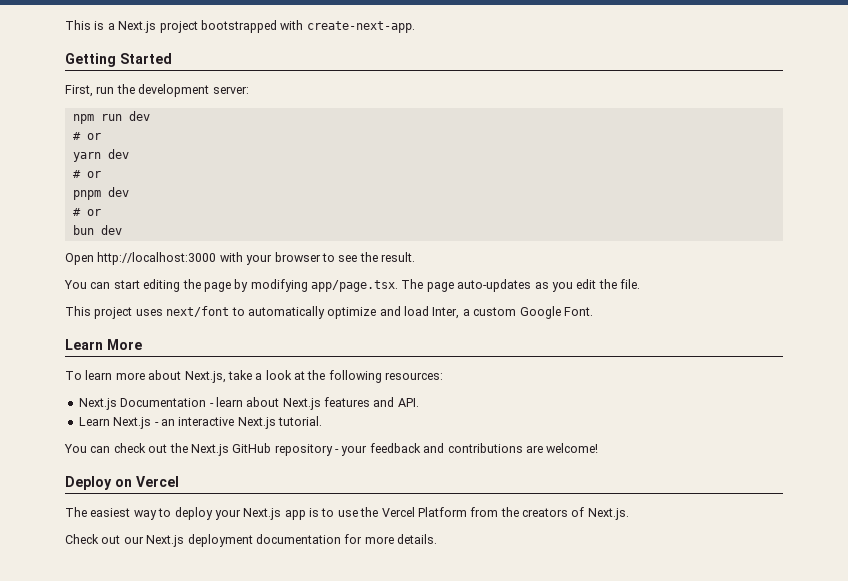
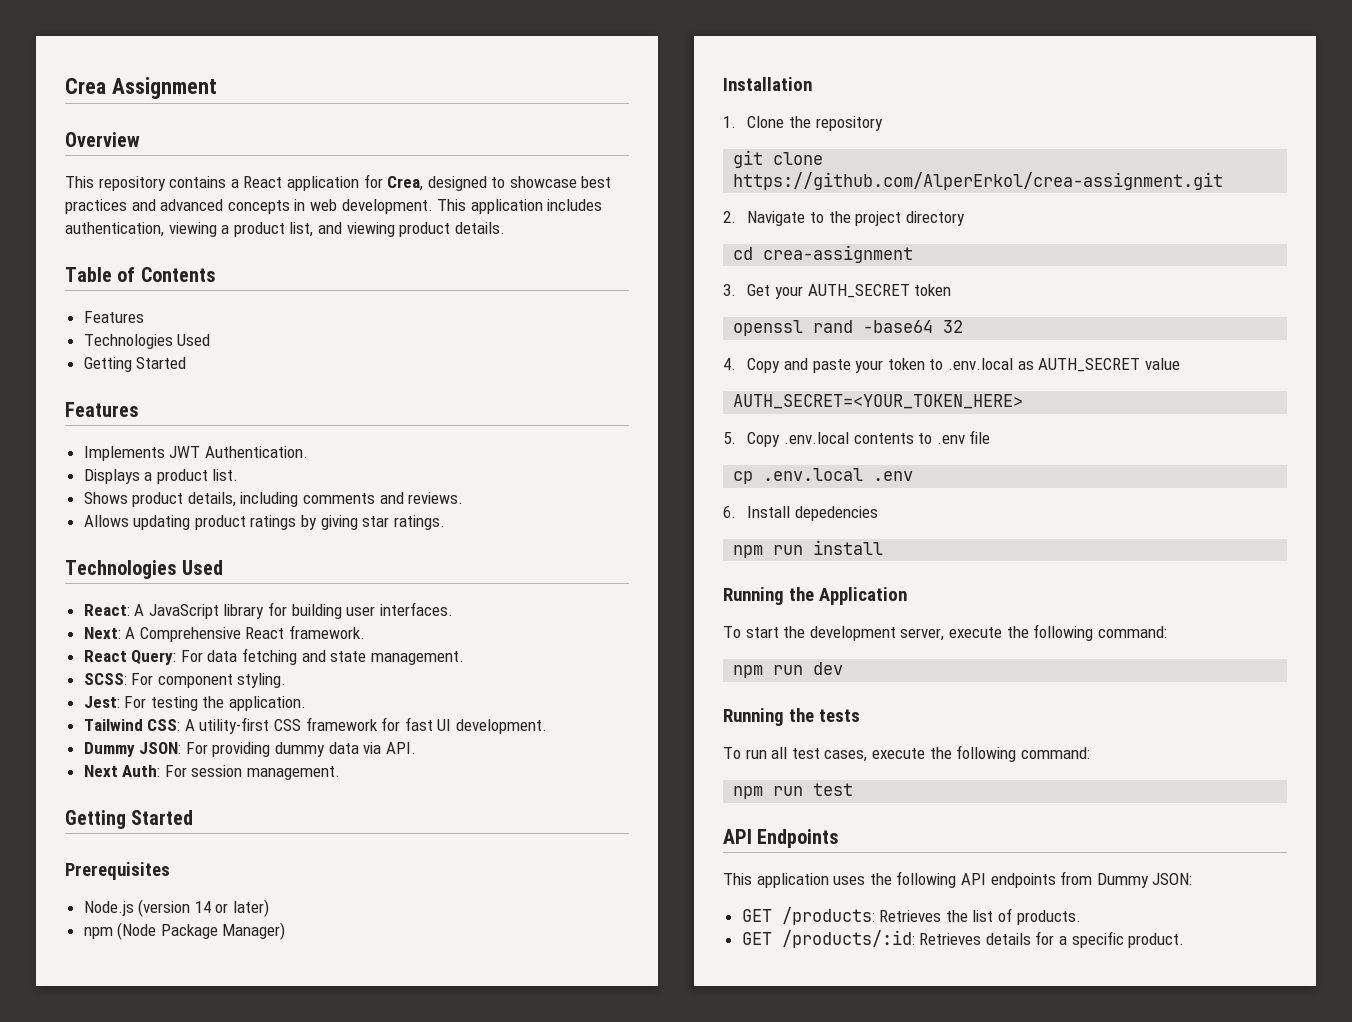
[65,20,415,33] [65,53,172,67] [65,84,249,97] [72,111,150,124] [72,132,101,140] [72,149,129,162] [72,170,101,178] [72,187,129,200] [72,208,101,216] [72,225,122,235] [65,252,415,265] [64,279,640,292] [65,306,593,319] [65,339,142,350] [65,370,444,383] [78,397,419,410] [78,416,322,429] [64,443,599,456] [65,476,179,490] [65,507,629,520] [65,534,437,547] This is a Next.js project bootstrapped with create-next-app. // Getting Started // First, run the development server: // npm run dev // # or // yarn dev // # or // pnpm dev // # or // bun dev // Open http://localhost:3000 with your browser to see the result. // You can start editing the page by modifying app/page.tsx. The page auto-updates as you edit the file. // This project uses next/font to automatically optimize and load Inter, a custom Google Font. // Learn More // To learn more about Next.js, take a look at the following resources: // Next.js Documentation - learn about Next.js features and API. // Learn Next.js - an interactive Next.js tutorial. // You can check out the Next.js GitHub repository - your feedback and contributions are welcome! // Deploy on Vercel // The easiest way to deploy your Next.js app is to use the Vercel Platform from the creators of Next.js. // Check out our Next.js deployment documentation for more details. -> [65,77,217,99] [65,132,140,147] [65,174,612,191] [65,199,603,214] [65,222,505,237] [65,267,216,282] [83,311,144,323] [83,334,211,349] [83,357,187,372] [65,402,139,417] [83,446,308,461] [83,469,239,484] [83,492,464,507] [83,515,445,530] [65,560,224,579] [83,602,453,619] [83,625,366,642] [83,648,464,665] [83,673,287,688] [83,696,307,711] [83,717,548,734] [83,742,416,757] [83,765,341,780] [65,810,194,829] [65,862,170,880] [83,899,270,917] [83,922,286,940] [723,77,812,91] [723,116,883,131] [733,150,824,168] [733,172,1224,190] [723,211,965,226] [733,245,914,263] [723,284,952,299] [733,320,964,336] [723,358,1180,373] [733,394,1024,409] [723,430,991,447] [733,468,914,484] [723,506,878,521] [733,540,884,558] [723,587,907,605] [723,624,1167,641] [733,662,844,678] [723,708,860,726] [723,745,1090,762] [733,783,854,799] [723,829,840,848] [723,871,1193,888] [741,907,1081,925] [741,930,1185,948] Crea Assignment // Overview // This repository contains a React application for Crea, designed to showcase best practices and advanced concepts in web development. This application includes authentication, viewing a product list, and viewing product details. // Table of Contents // Features // Technologies Used // Getting Started // Features // Implements JWT Authentication. // Displays a product list. // Shows product details, including comments and reviews. // Allows updating product ratings by giving star ratings. // Technologies Used // React: A JavaScript library for building user interfaces. // Next: A Comprehensive React framework. // React Query: For data fetching and state management. // SCSS: For component styling. // Jest: For testing the application. // Tailwind CSS: A utility-first CSS framework for fast UI development. // Dummy JSON: For providing dummy data via API. // Next Auth: For session management. // Getting Started // Prerequisites // Node.js (version 14 or later) // npm (Node Package Manager) // Installation // 1. Clone the repository // git clone https://github.com/AlperErkol/crea-assignment.git // 2. Navigate to the project directory // cd crea-assignment // 3. Get your AUTH_SECRET token // openssl rand -base64 32 // 4. Copy and paste your token to .env.local as AUTH_SECRET value // AUTH_SECRET=<YOUR_TOKEN_HERE> // 5. Copy .env.local contents to .env file // cp .env.local .env // 6. Install depedencies // npm run install // Running the Application // To start the development server, execute the following command: // npm run dev // Running the tests // To run all test cases, execute the following command: // npm run test // API Endpoints // This application uses the following API endpoints from Dummy JSON: // GET /products: Retrieves the list of products. // GET /products/:id: Retrieves details for a specific product.

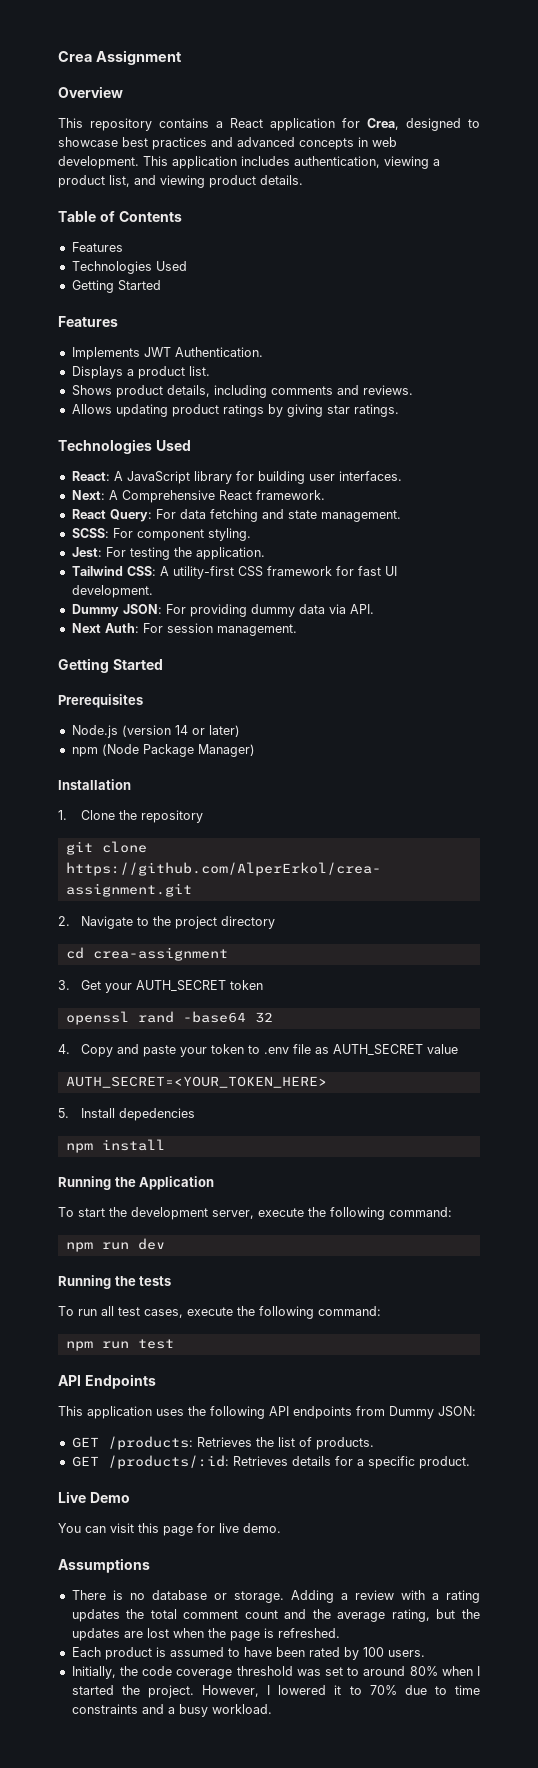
[947,358,1013,370] .env.local -> [263,1044,311,1054] .env file
[747,430,991,447] [733,468,914,484] [723,506,736,518] Copy .env.local contents to .env file // cp .env.local .env // 6. -> (69, 1113) none
[773,545,804,555] run -> (93, 1148) none
(1185, 940) none -> [58,1491,130,1503] [58,1523,281,1536] [58,1558,150,1573] [71,1590,480,1603] [71,1609,480,1622] [71,1628,340,1641] [71,1647,425,1660] [71,1666,480,1679] [71,1685,481,1698] [71,1704,272,1717] // Live Demo // You can visit this page for live demo. // Assumptions // There is no database or storage. Adding a review with a rating updates the total comment count and the average rating, but the updates are lost when the page is refreshed. // Each product is assumed to have been rated by 100 users. // Initially, the code coverage threshold was set to around 80% when I started the project. However, I lowered it to 70% due to time constraints and a busy workload.

